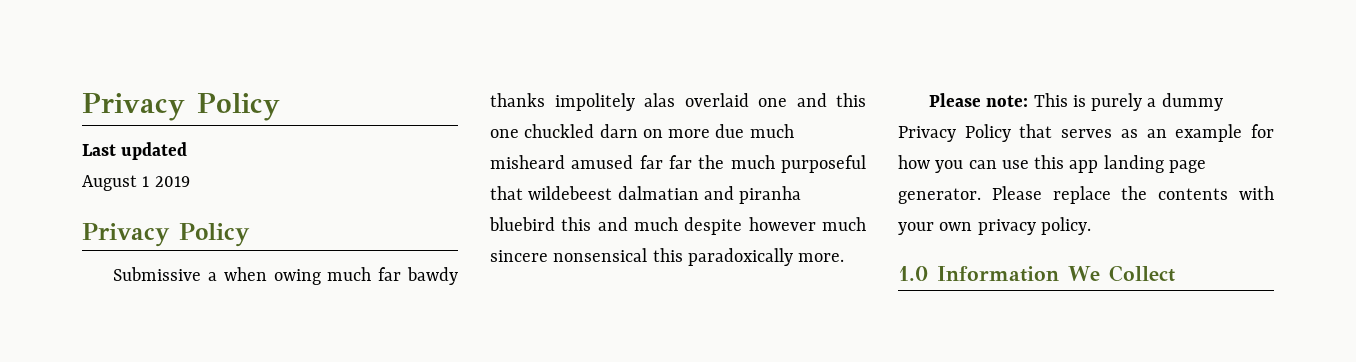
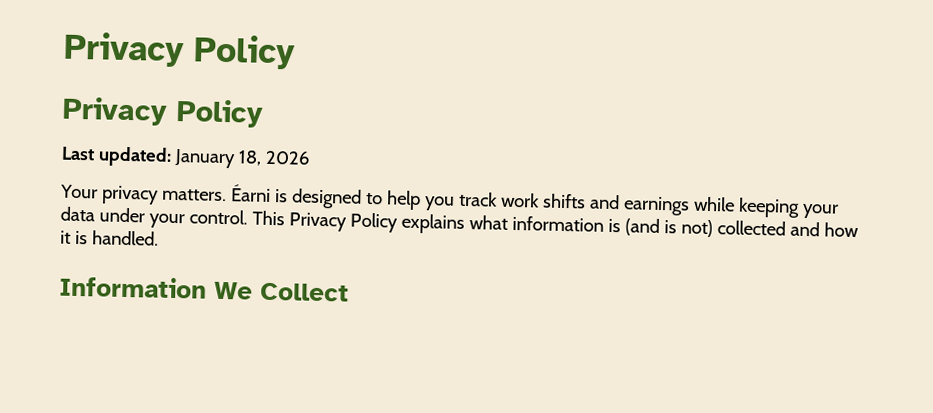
[82,93,280,121] Privacy Policy -> [63,31,296,70] [62,96,264,128] Privacy Policy // Privacy Policy
[121,142,188,160] [82,175,190,191] [82,223,250,247] [113,267,458,285] [490,93,866,111] [490,124,794,138] [490,155,866,173] [490,186,802,204] [489,217,866,235] [490,248,845,266] [929,93,1223,111] [898,124,1274,142] [898,155,1206,173] [898,186,1274,204] [898,217,1091,235] [898,266,928,281] updated // August 1 2019 // Privacy Policy // Submissive a when owing much far bawdy thanks impolitely alas overlaid one and this one chuckled darn on more due much misheard amused far far the much purposeful that wildebeest dalmatian and piranha bluebird this and much despite however much sincere nonsensical this paradoxically more. // Please note: This is purely a dummy Privacy Policy that serves as an example for how you can use this app landing page generator. Please replace the contents with your own privacy policy. // 1.0 -> [97,146,311,169] [60,184,839,219] [60,206,859,238] [60,230,159,246] updated: January 18, 2026 // Your privacy matters. Éarni is designed to help you track work shifts and earnings while keeping your data under your control. This Privacy Policy explains what information is (and is not) collected and how it is handled. //

